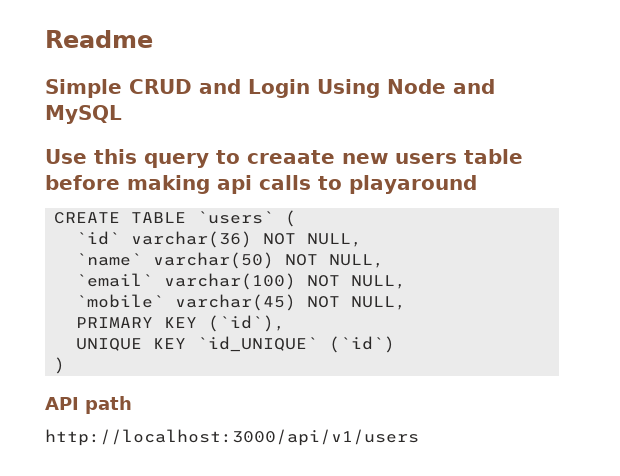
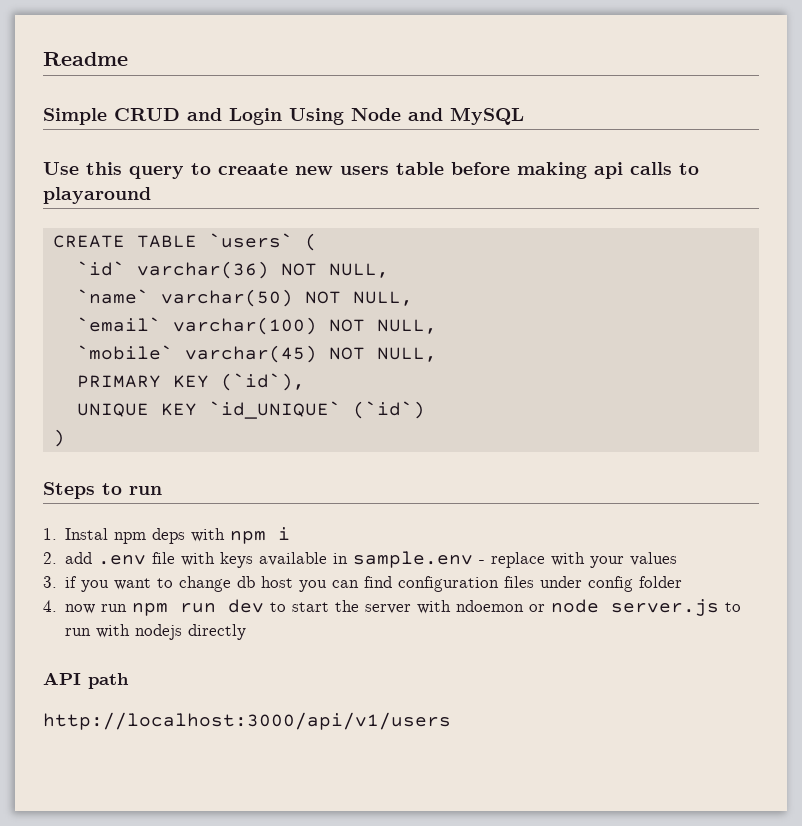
(65, 365) none -> [43,482,162,499] [43,527,291,544] [43,551,678,568] [43,576,683,592] [43,599,742,616] [65,624,247,640] // Steps to run // 1. Instal npm deps with npm i // 2. add .env file with keys available in sample.env - replace with your values // 3. if you want to change db host you can find configuration files under config folder // 4. now run npm run dev to start the server with ndoemon or node server.js to run with nodejs directly

